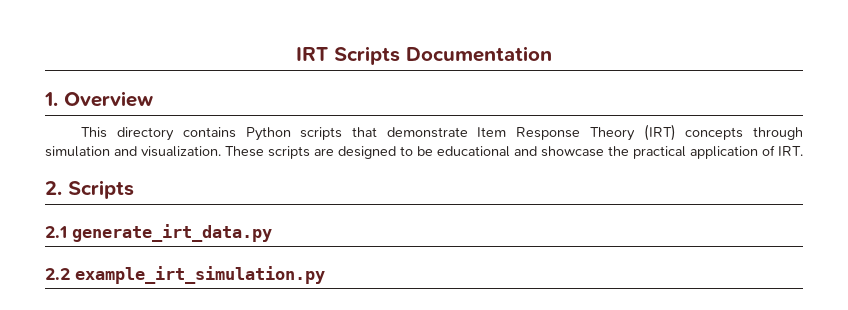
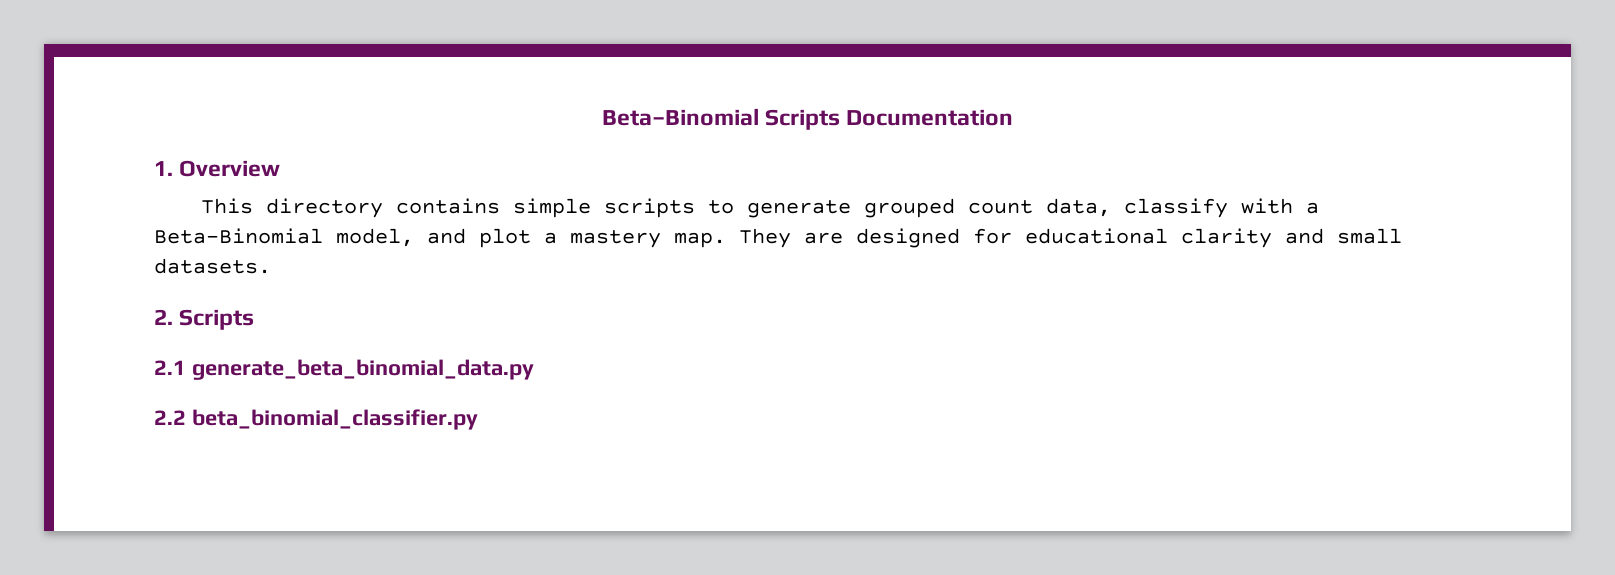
[296,47,328,61] IRT -> [601,108,759,126] Beta–Binomial
[245,124,803,141] [45,145,803,159] Python scripts that demonstrate Item Response Theory (IRT) concepts through simulation and visualization. These scripts are designed to be educational and showcase the practical application of IRT. -> [513,198,1320,218] [154,228,1402,248] [154,258,271,274] simple scripts to generate grouped count data, classify with a Beta–Binomial model, and plot a mastery map. They are designed for educational clarity and small datasets.
[72,224,272,242] generate_irt_data.py -> [191,359,534,380] generate_beta_binomial_data.py
[75,266,325,284] example_irt_simulation.py -> [191,409,478,430] beta_binomial_classifier.py

